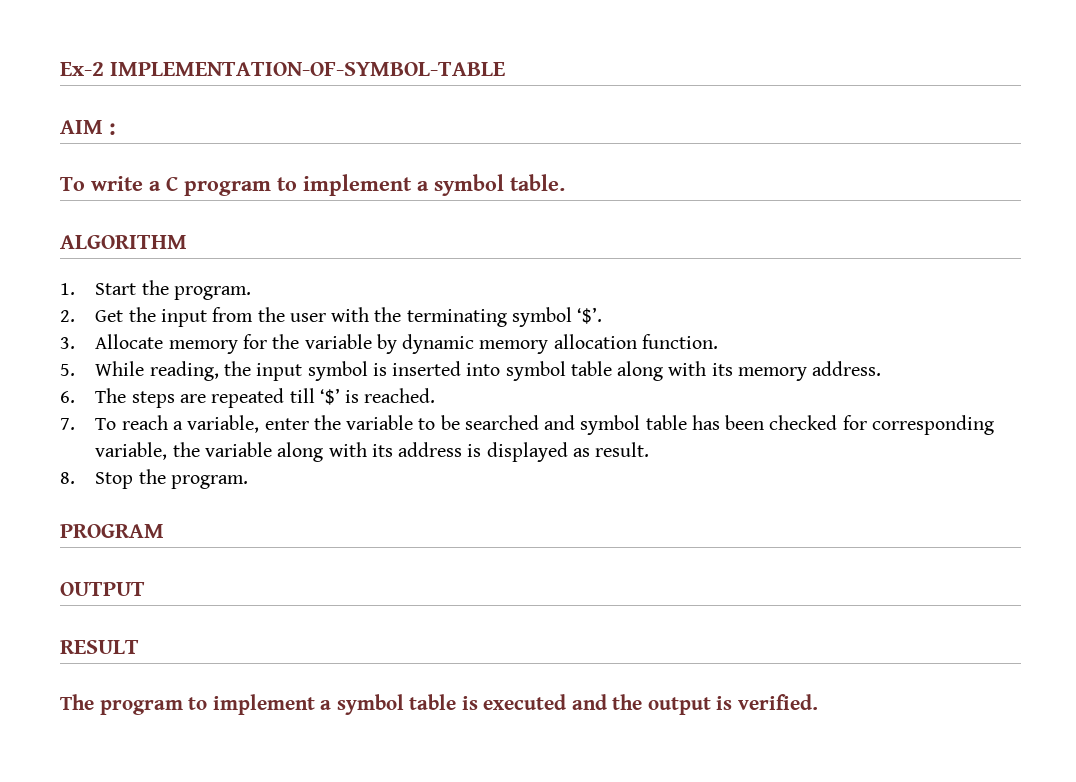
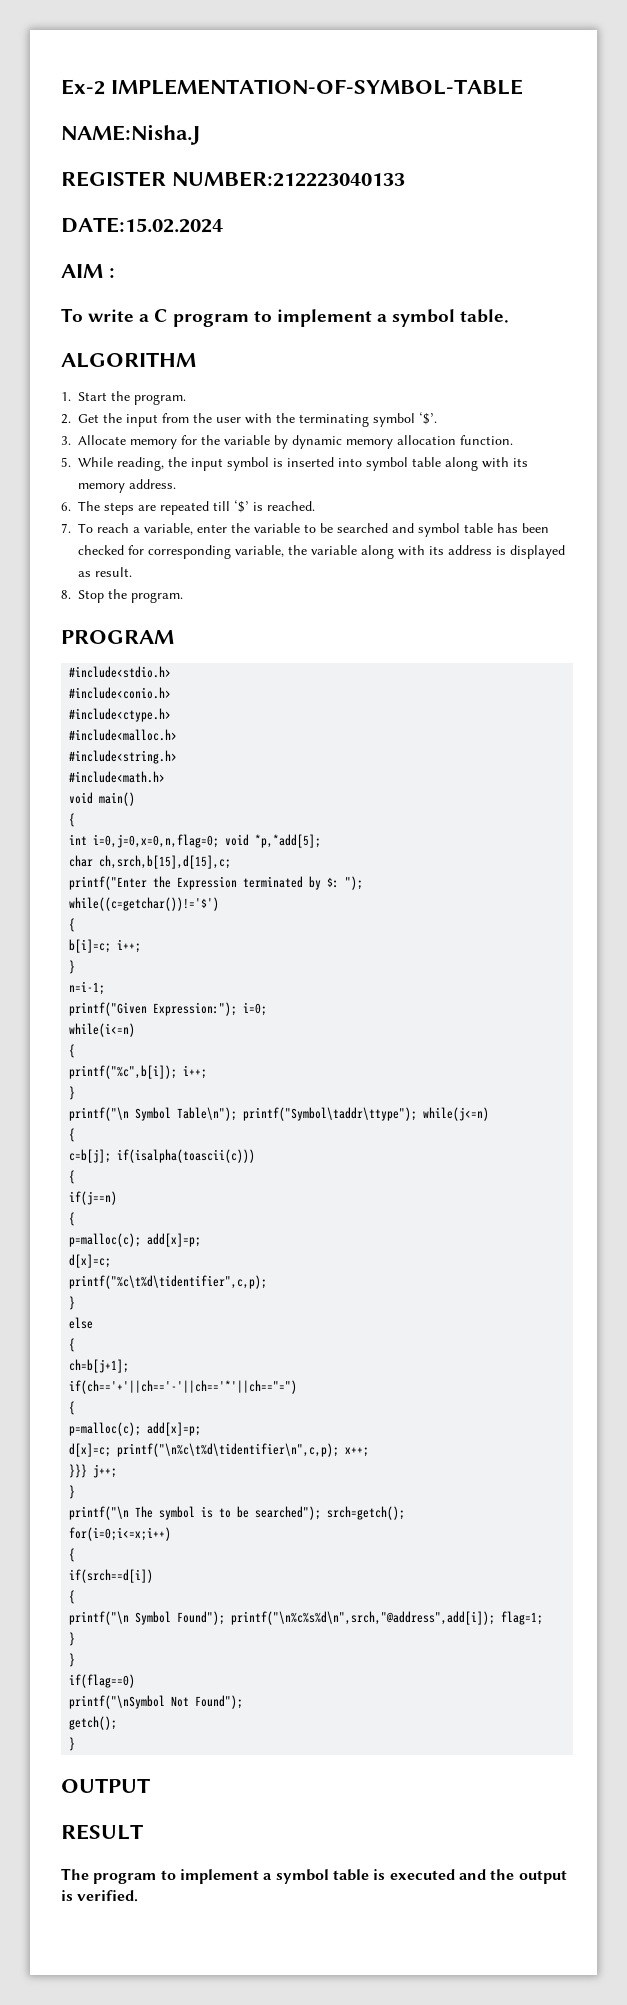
(506, 69) none -> [61,124,200,145] [61,171,405,187] [61,217,223,233] // NAME:Nisha.J // REGISTER NUMBER:212223040133 // DATE:15.02.2024
(164, 531) none -> [69,666,172,678] [69,687,172,699] [69,708,172,722] [69,729,178,741] [69,750,178,764] [69,771,166,783] [69,792,136,806] [69,813,76,827] [69,834,322,848] [69,855,232,869] [69,876,364,890] [69,897,220,911] [69,918,76,932] [69,939,142,953] [69,960,76,974] [69,981,106,995] [69,1002,268,1016] [69,1023,136,1037] [69,1044,76,1058] [69,1065,208,1079] [69,1086,76,1100] [69,1107,490,1121] [69,1128,76,1142] [69,1149,256,1163] [69,1170,76,1184] [69,1191,118,1205] [69,1212,76,1226] [69,1233,202,1247] [69,1254,112,1268] [69,1275,268,1289] [69,1296,76,1310] [69,1317,94,1329] [69,1338,76,1352] [69,1359,130,1373] [69,1380,298,1394] [69,1401,76,1415] [69,1422,202,1436] [69,1443,370,1457] [69,1464,118,1478] [69,1485,76,1499] [69,1506,406,1520] [69,1527,172,1541] [69,1548,76,1562] [69,1569,154,1583] [69,1590,76,1604] [69,1611,544,1625] [69,1632,76,1646] [69,1653,76,1667] [69,1674,136,1688] [69,1695,244,1709] [69,1716,118,1730] [69,1737,76,1751] // #include<stdio.h> // #include<conio.h> // #include<ctype.h> // #include<malloc.h> // #include<string.h> // #include<math.h> // void main() // { // int i=0,j=0,x=0,n,flag=0; void *p,*add[5]; // char ch,srch,b[15],d[15],c; // printf("Enter the Expression terminated by $: "); // while((c=getchar())!='$') // { // b[i]=c; i++; // } // n=i-1; // printf("Given Expression:"); i=0; // while(i<=n) // { // printf("%c",b[i]); i++; // } // printf("\n Symbol Table\n"); printf("Symbol\taddr\ttype"); while(j<=n) // { // c=b[j]; if(isalpha(toascii(c))) // { // if(j==n) // { // p=malloc(c); add[x]=p; // d[x]=c; // printf("%c\t%d\tidentifier",c,p); // } // else // { // ch=b[j+1]; // if(ch=='+'||ch=='-'||ch=='*'||ch=="=") // { // p=malloc(c); add[x]=p; // d[x]=c; printf("\n%c\t%d\tidentifier\n",c,p); x++; // }}} j++; // } // printf("\n The symbol is to be searched"); srch=getch(); // for(i=0;i<=x;i++) // { // if(srch==d[i]) // { // printf("\n Symbol Found"); printf("\n%c%s%d\n",srch,"@address",add[i]); flag=1; // } // } // if(flag==0) // printf("\nSymbol Not Found"); // getch(); // }

